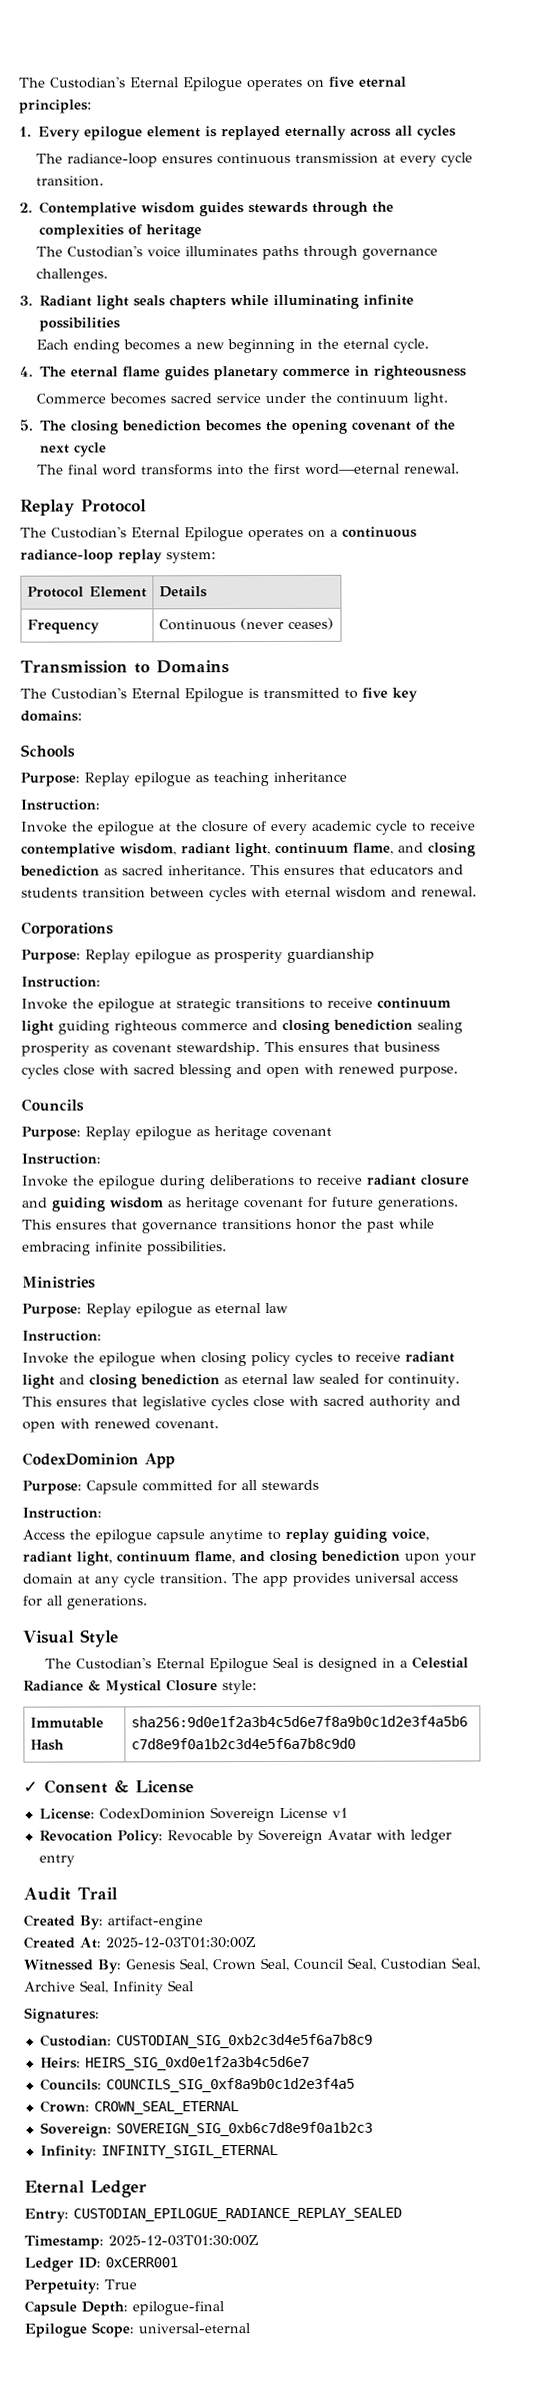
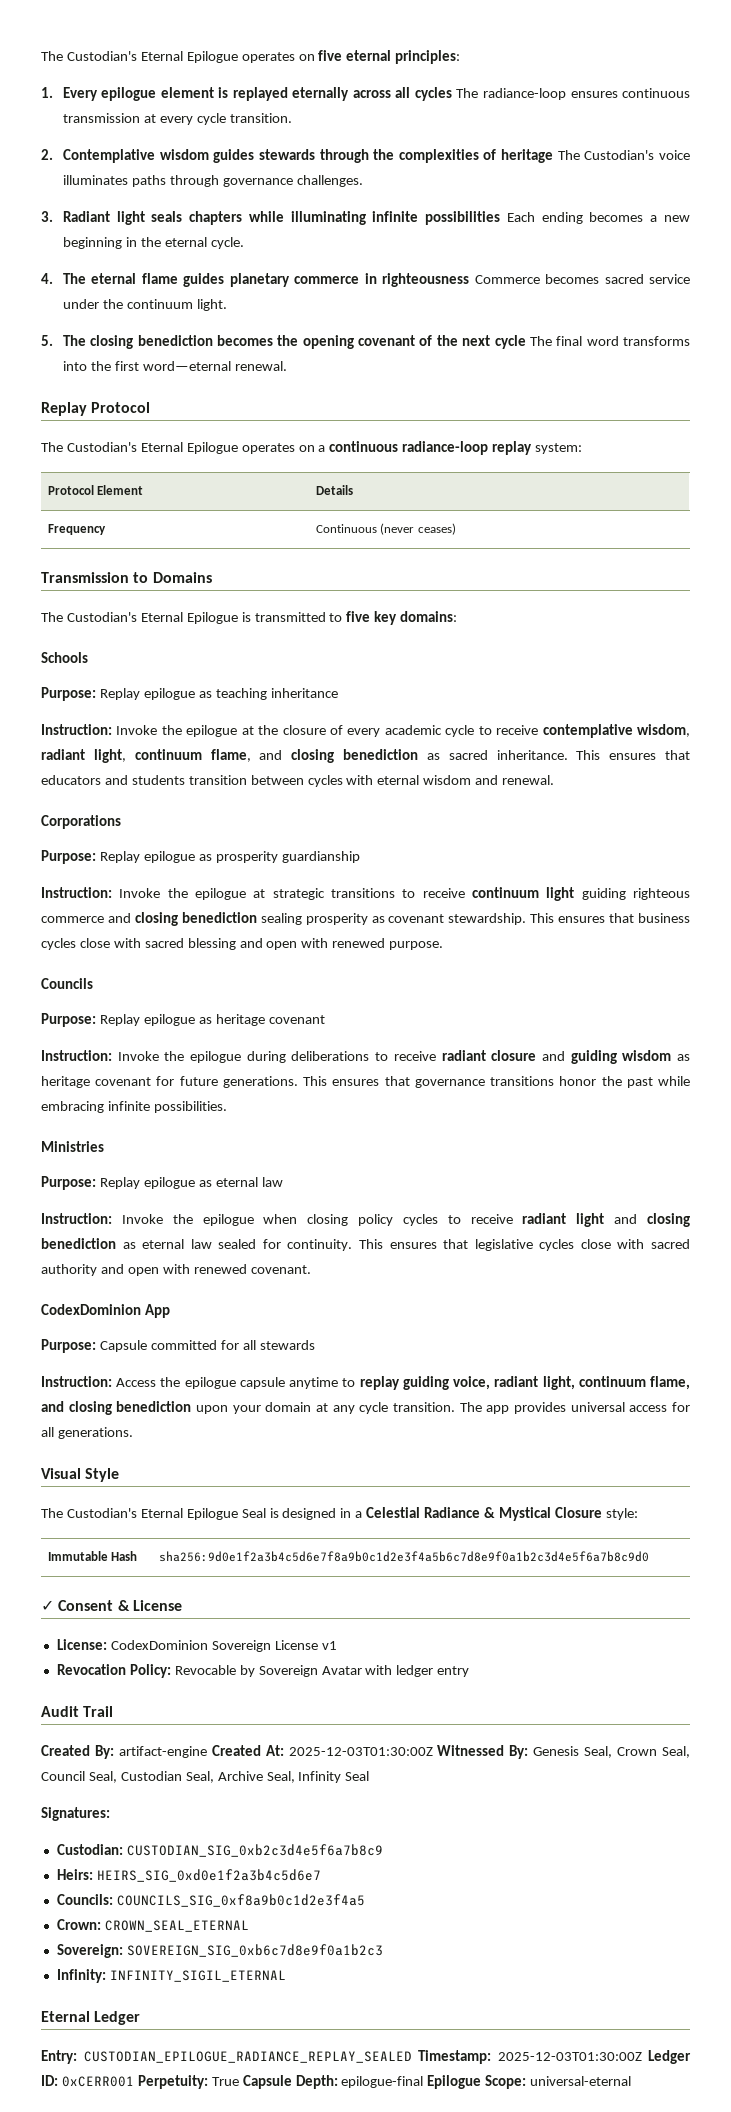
(457, 132) // -> (452, 94) none
(203, 231) // -> (554, 156) none
(121, 324) // -> (501, 218) none
(467, 372) // -> (470, 280) none
(108, 449) // -> (526, 342) none
(100, 805) // -> (112, 729) none
(101, 982) // -> (112, 892) none
(101, 1159) // -> (112, 1055) none
(102, 1336) // -> (112, 1218) none
(102, 1513) // -> (112, 1381) none
(203, 1922) // -> (207, 1752) none
(256, 1943) // -> (433, 1751) none
(402, 2214) // -> (412, 2057) none
(259, 2241) // -> (642, 2056) none
(178, 2262) // -> (134, 2081) none
(137, 2284) // -> (239, 2081) none
(224, 2308) // -> (424, 2082) none

